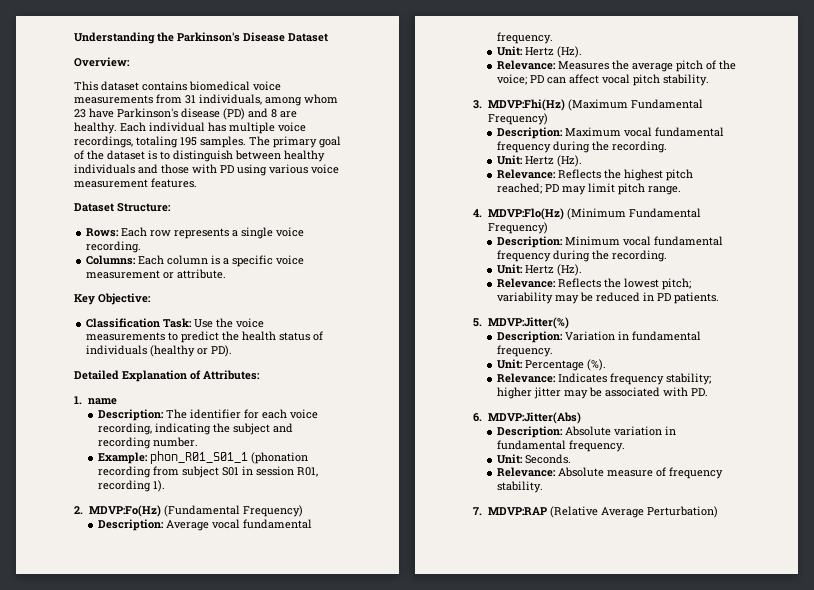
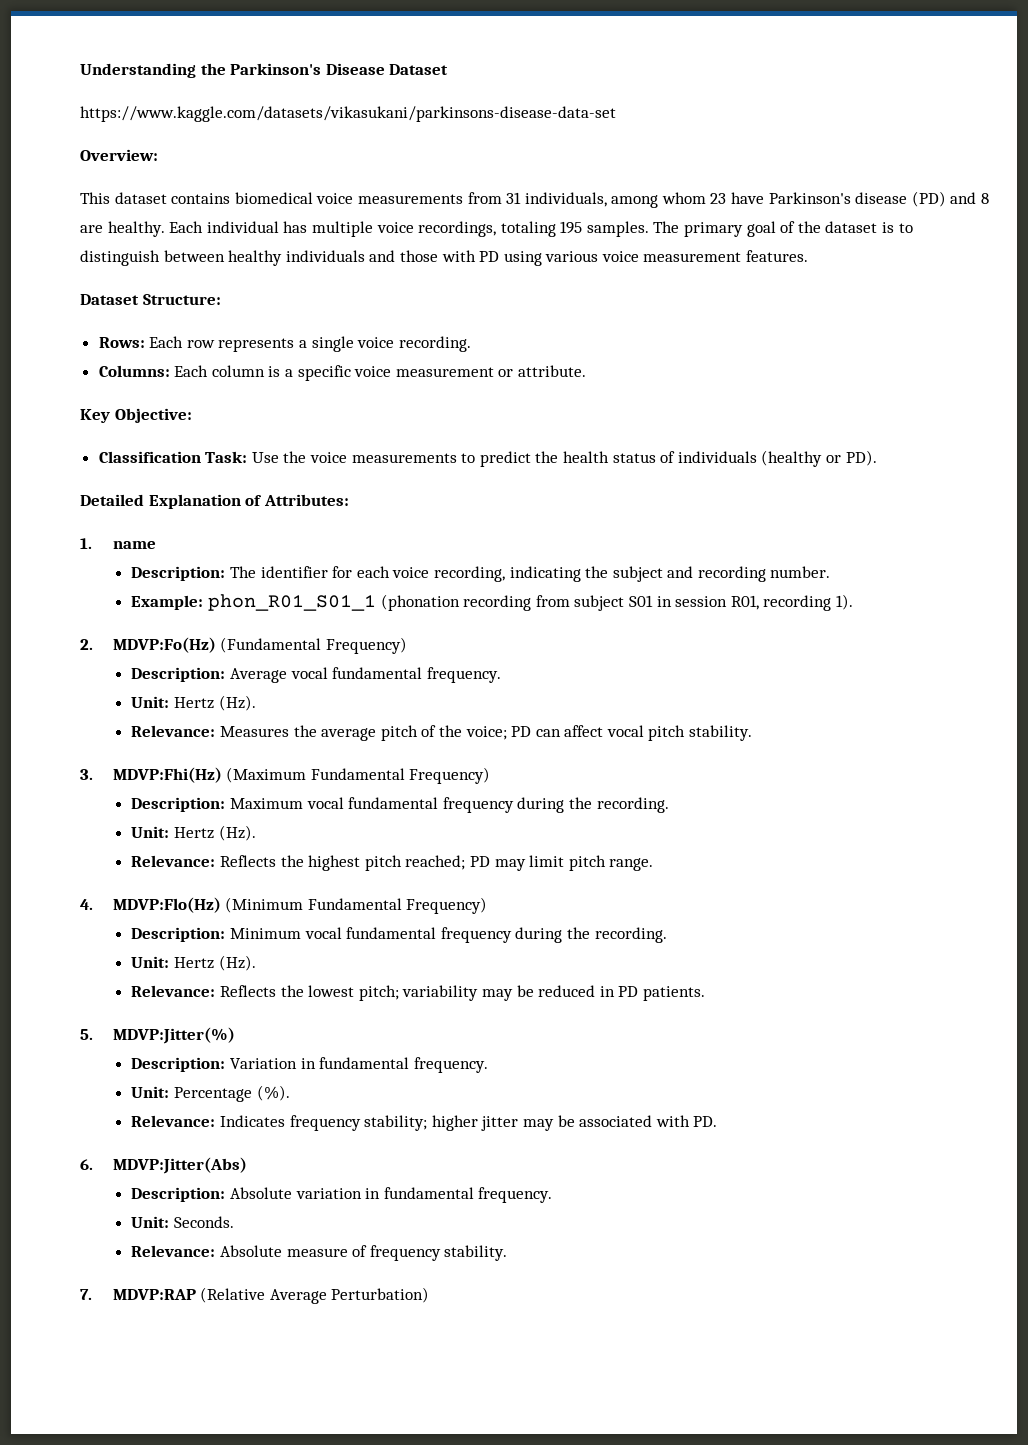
(328, 37) none -> [80,106,616,122] // https://www.kaggle.com/datasets/vikasukani/parkinsons-disease-data-set

